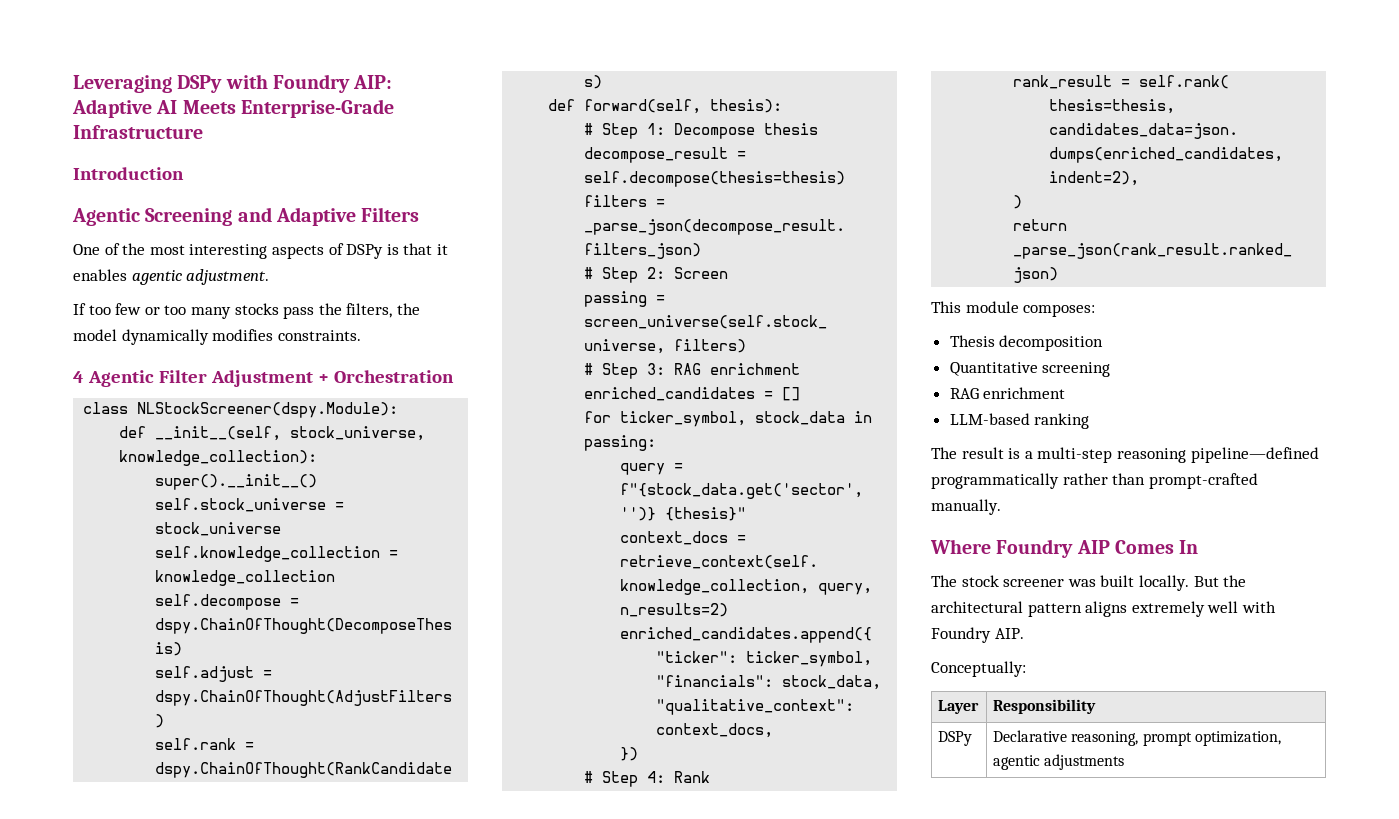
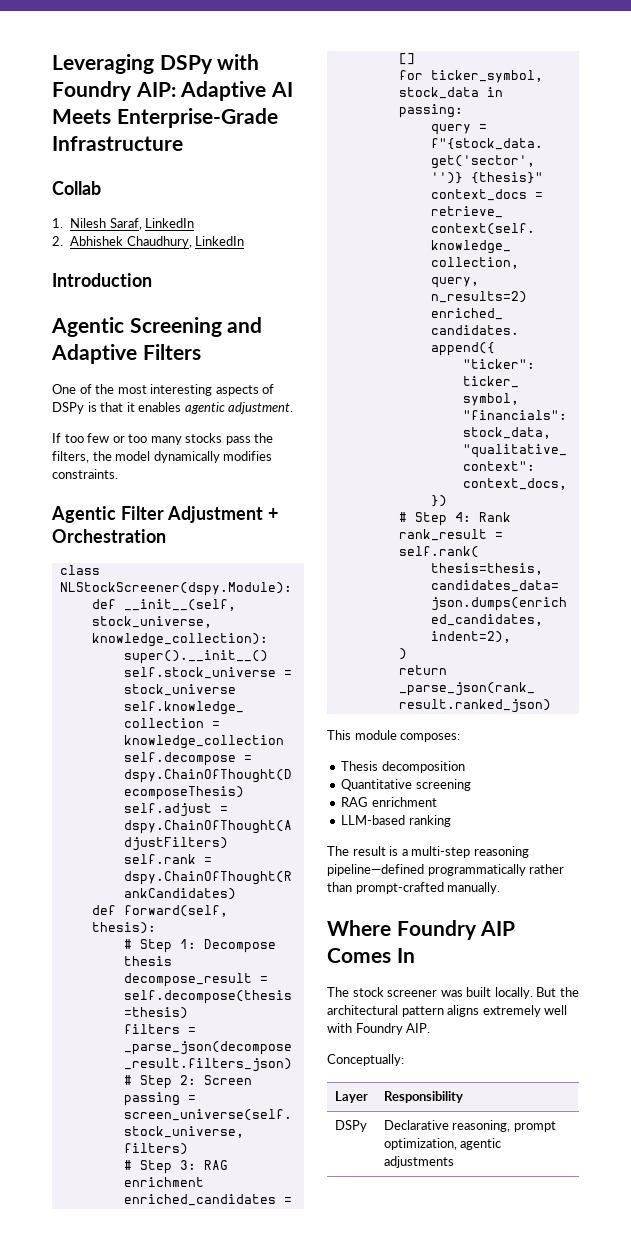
(203, 132) none -> [52,181,101,195] [52,218,195,230] [52,236,245,248] // Collab // 1. Nilesh Saraf, LinkedIn // 2. Abhishek Chaudhury, LinkedIn
[73,371,84,383] 4 -> (118, 474) none

